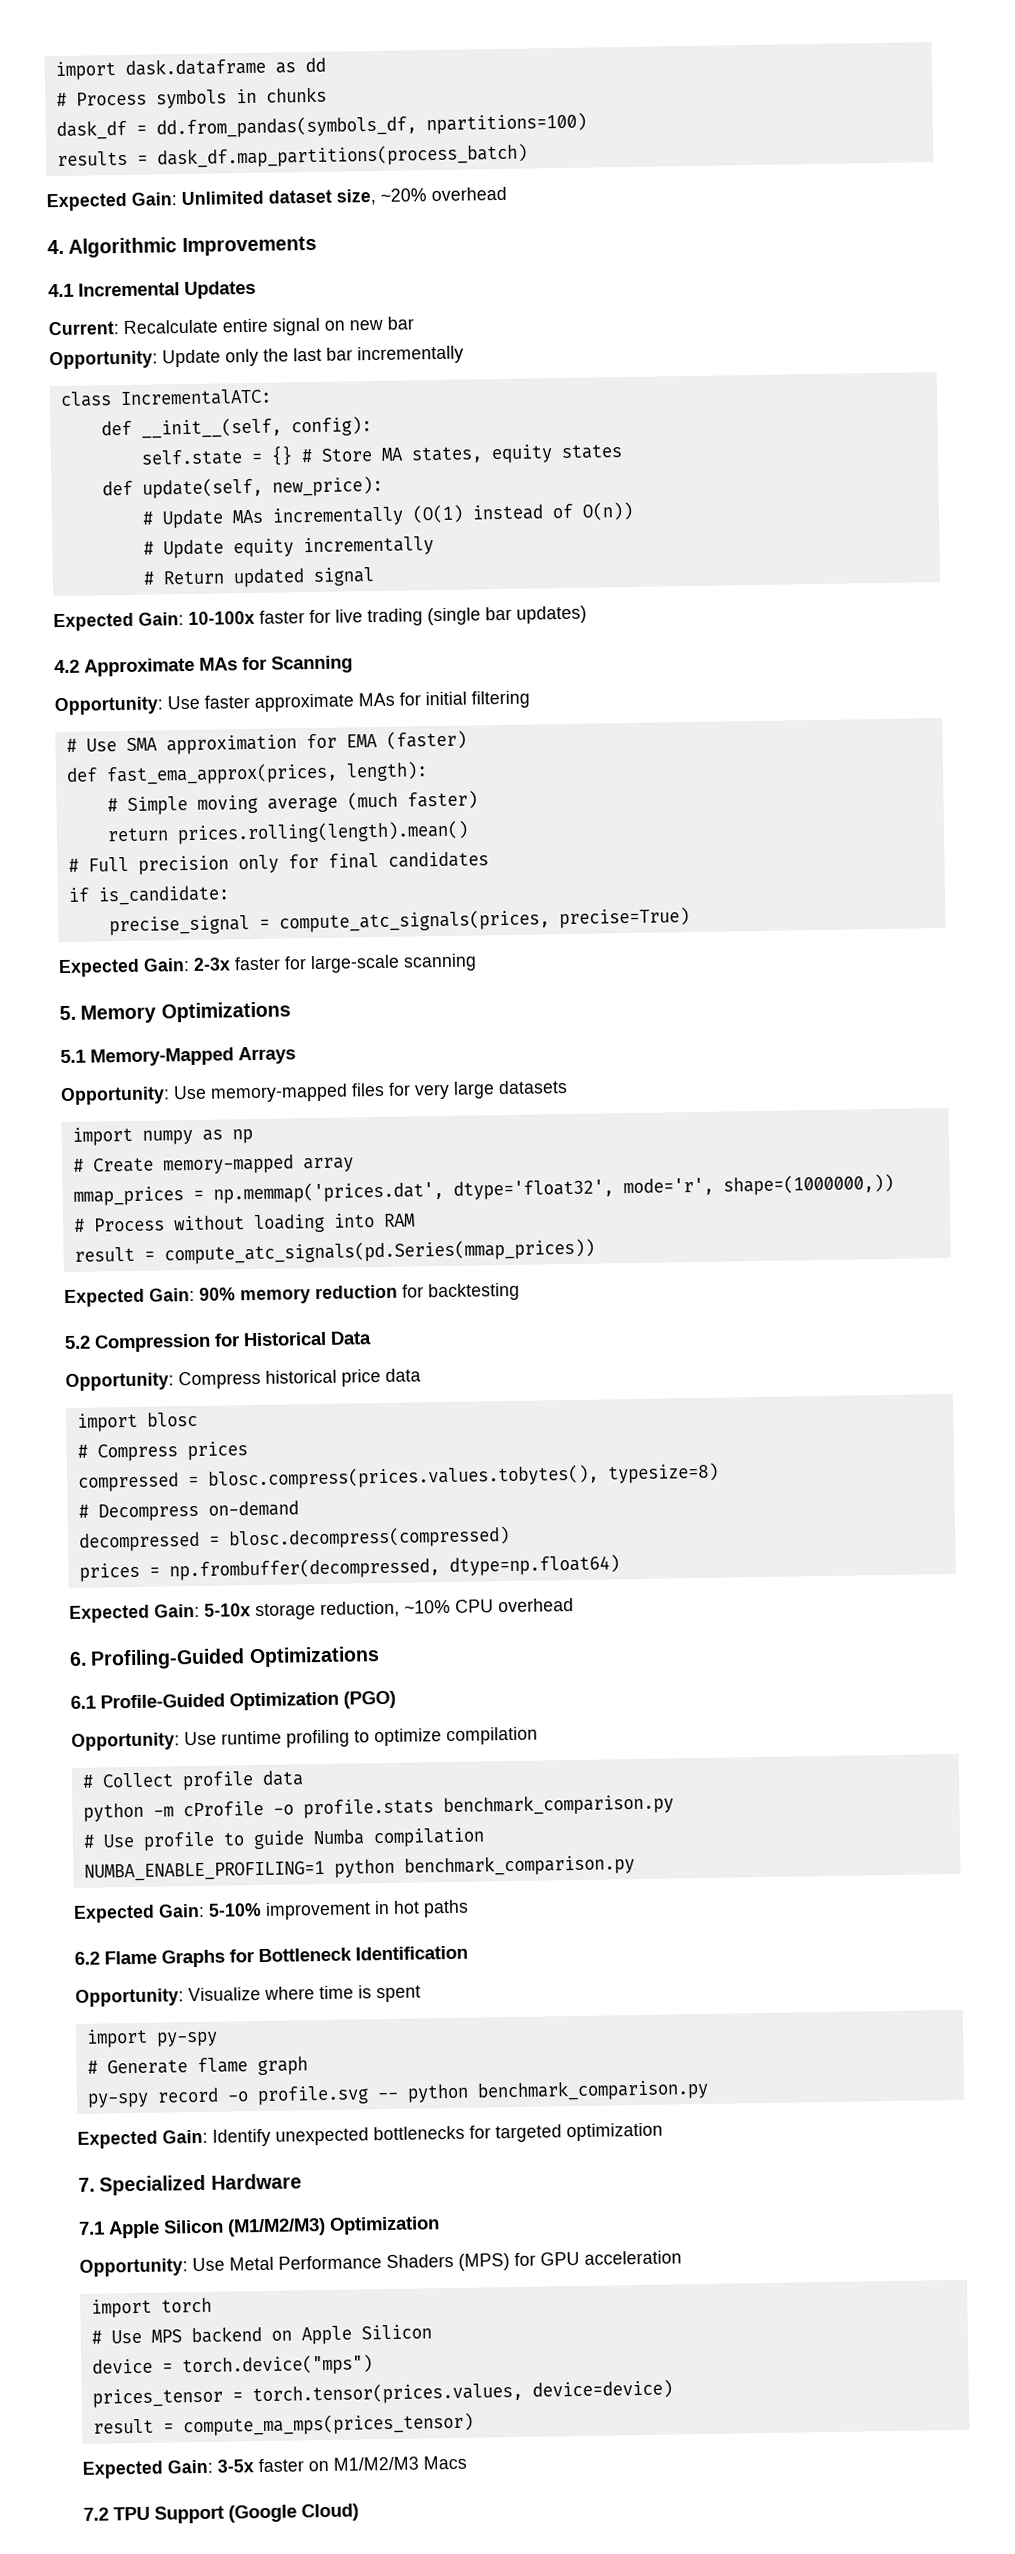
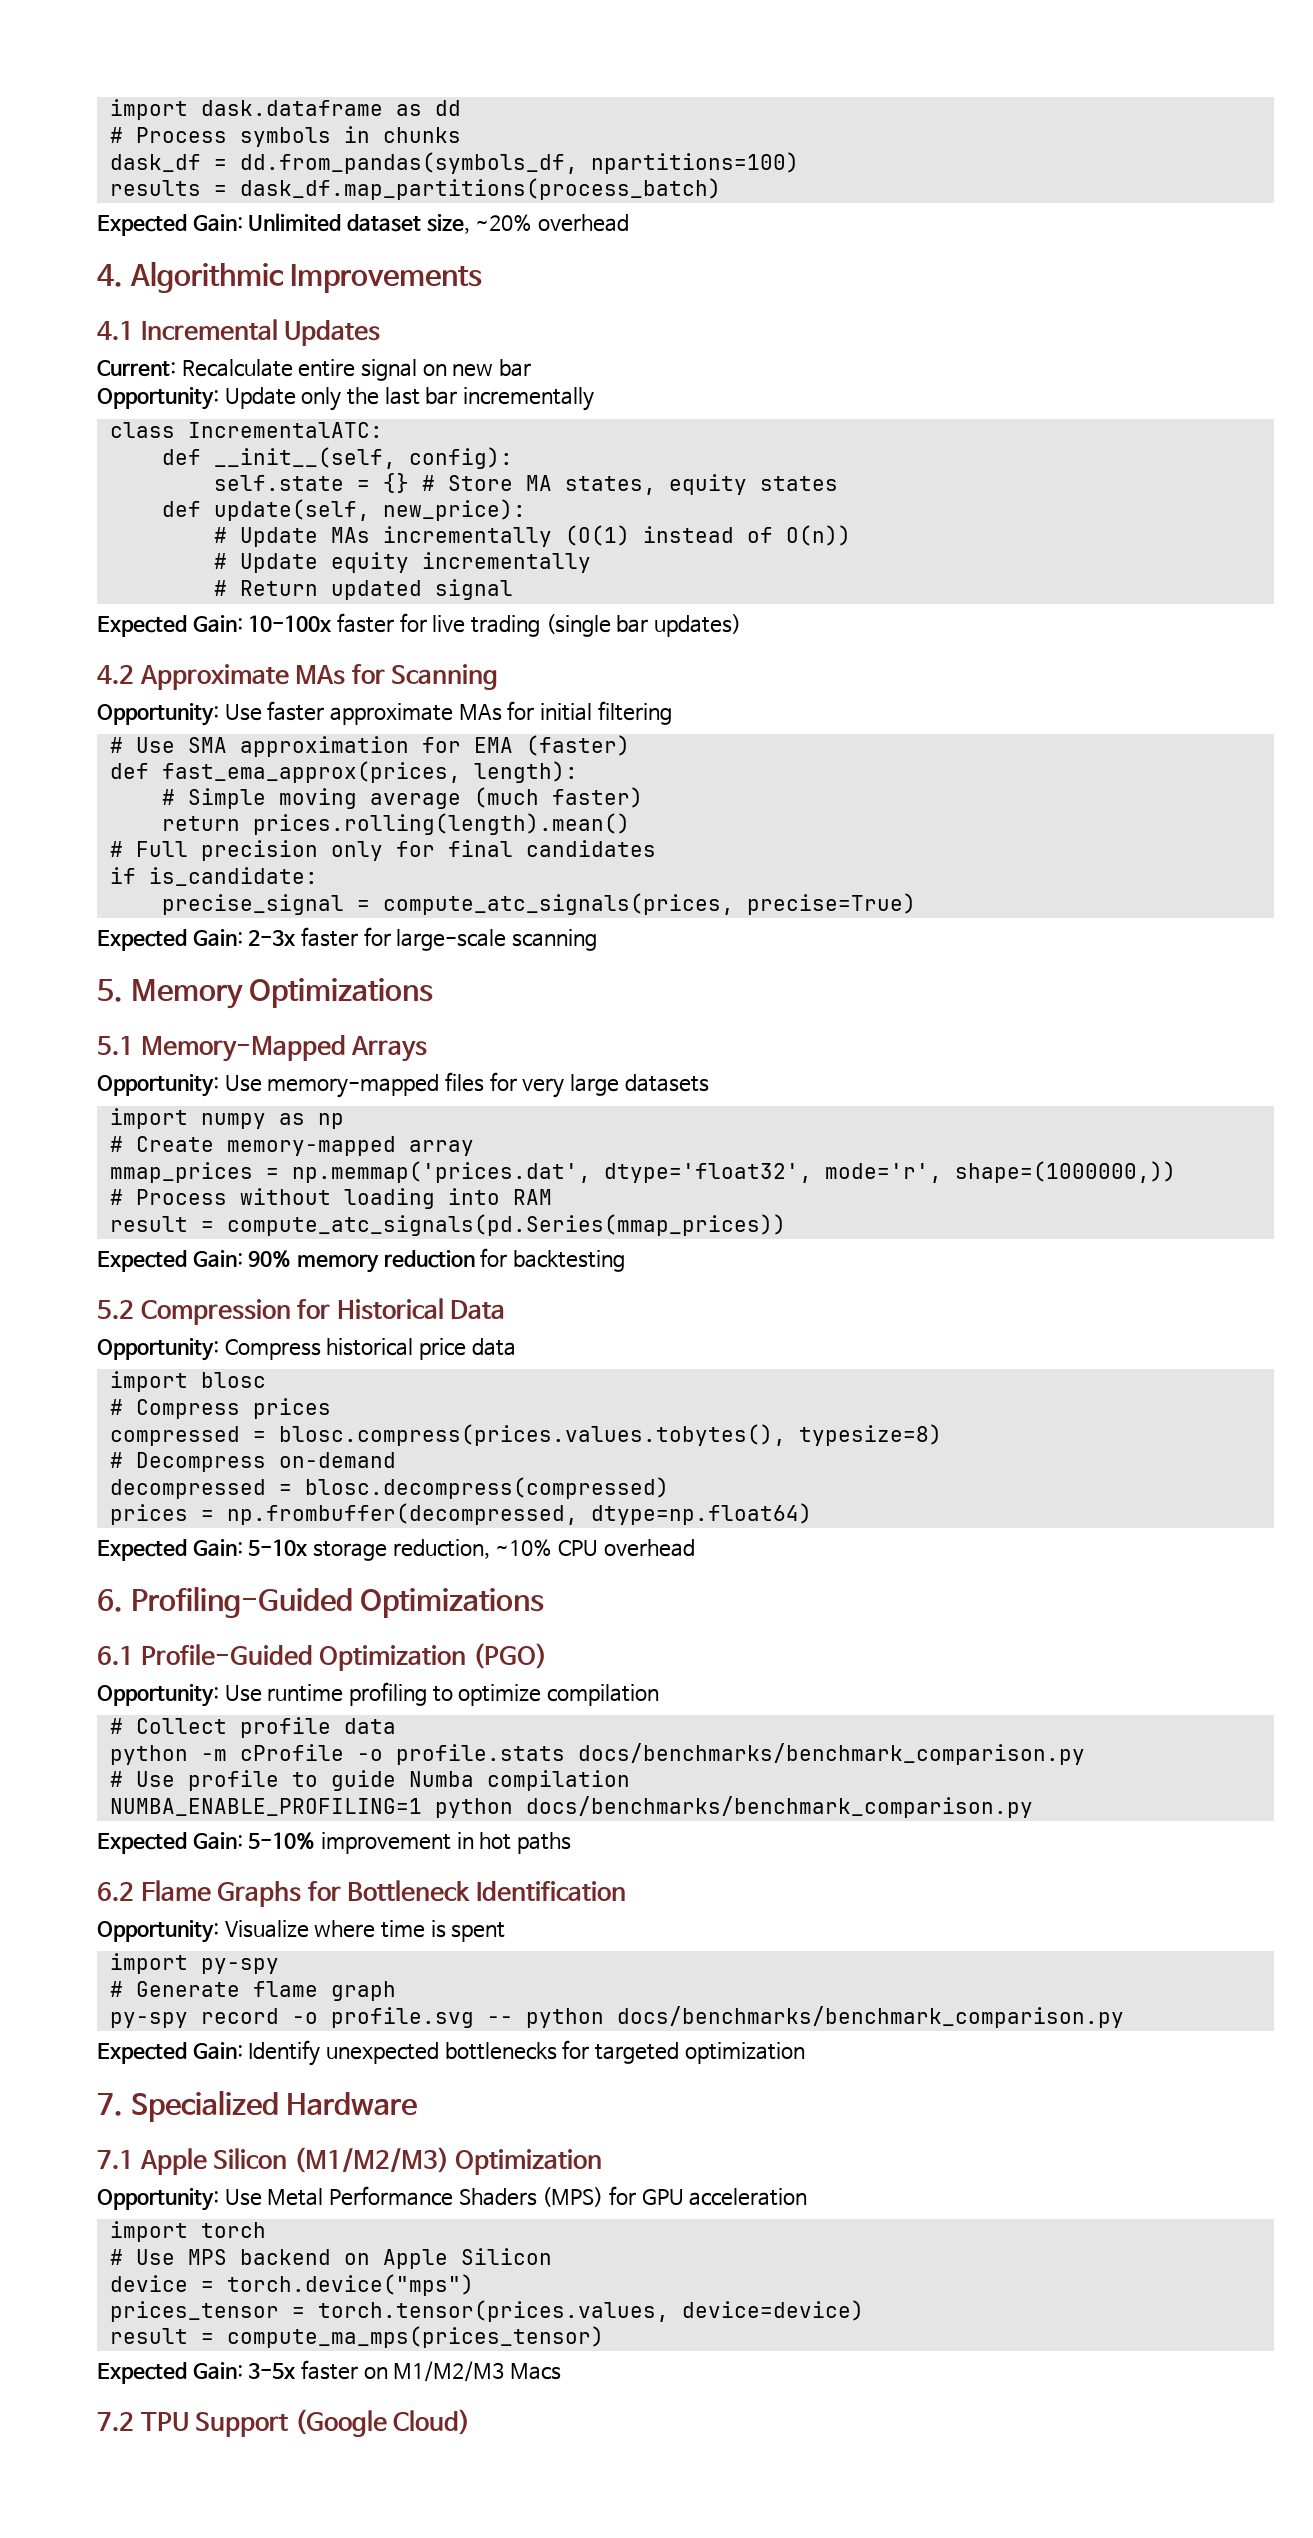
[442,1793,674,1817] benchmark_comparison.py -> [577,1743,1085,1765] docs/benchmarks/benchmark_comparison.py
[403,1854,635,1877] benchmark_comparison.py -> [525,1796,1033,1818] docs/benchmarks/benchmark_comparison.py
[476,2078,709,2102] benchmark_comparison.py -> [616,2006,1124,2028] docs/benchmarks/benchmark_comparison.py

